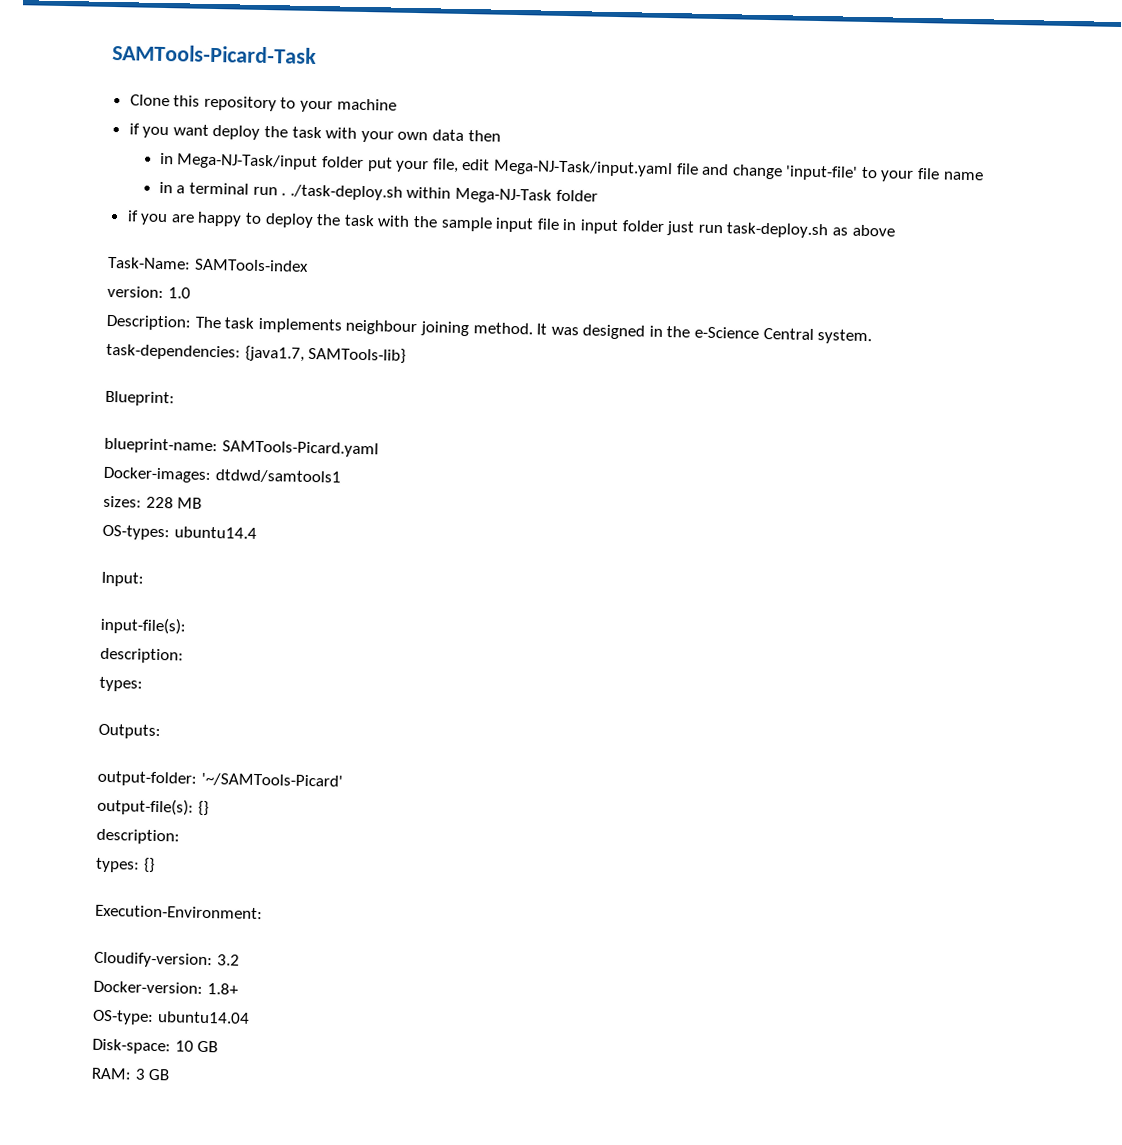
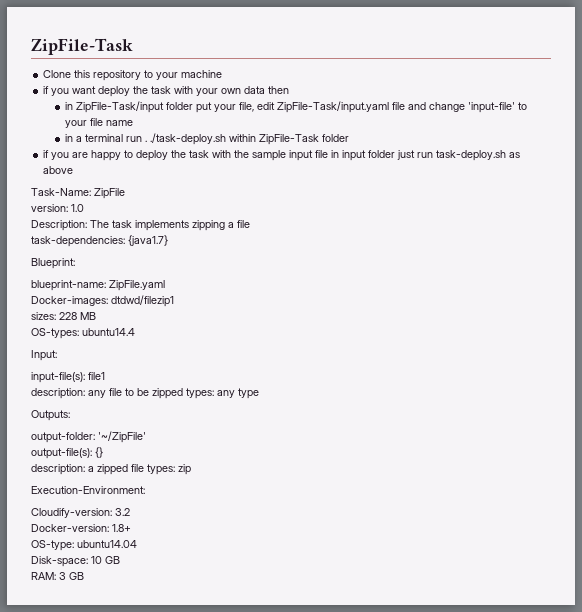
[112,43,317,65] SAMTools-Picard-Task -> [31,38,133,55] ZipFile-Task
[176,153,319,171] Mega-NJ-Task/input -> [75,101,164,113] ZipFile-Task/input
[492,159,673,178] Mega-NJ-Task/input.yaml -> [276,101,389,113] ZipFile-Task/input.yaml
[454,187,552,204] Mega-NJ-Task -> [258,134,319,145] ZipFile-Task
[193,258,309,272] SAMTools-index -> [94,188,125,199] ZipFile
[345,319,873,345] neighbour joining method. It was designed in the e-Science Central system. -> [192,220,250,231] zipping a file
[244,345,407,364] {java1.7, SAMTools-lib} -> [128,235,168,246] {java1.7}
[221,440,379,458] SAMTools-Picard.yaml -> [109,280,165,291] ZipFile.yaml
[214,469,341,484] dtdwd/samtools1 -> [111,295,174,307] dtdwd/filezip1
[100,647,184,664] [99,676,143,692] // description: // types: -> [88,372,105,380] [31,388,259,399] file1 // description: any file to be zipped types: any type
[200,772,343,788] '~/SAMTools-Picard' -> [98,431,146,443] '~/ZipFile'
[95,857,155,873] // types: {} -> [88,464,191,475] a zipped file types: zip

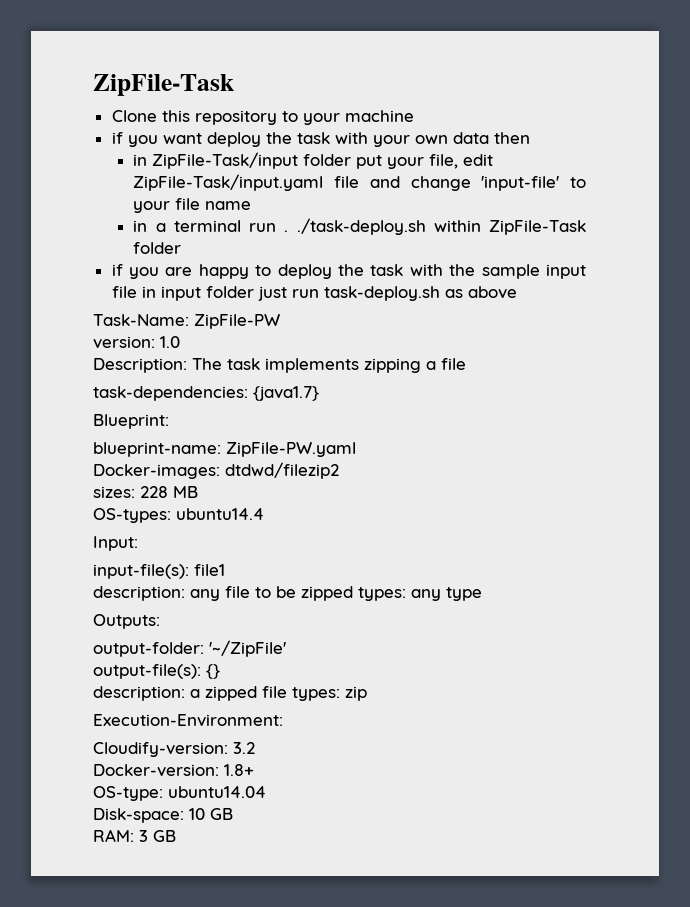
[94,188,125,199] ZipFile -> [194,314,280,329] ZipFile-PW
[109,280,165,291] ZipFile.yaml -> [226,442,356,457] ZipFile-PW.yaml
[111,295,174,307] dtdwd/filezip1 -> [225,462,339,479] dtdwd/filezip2

